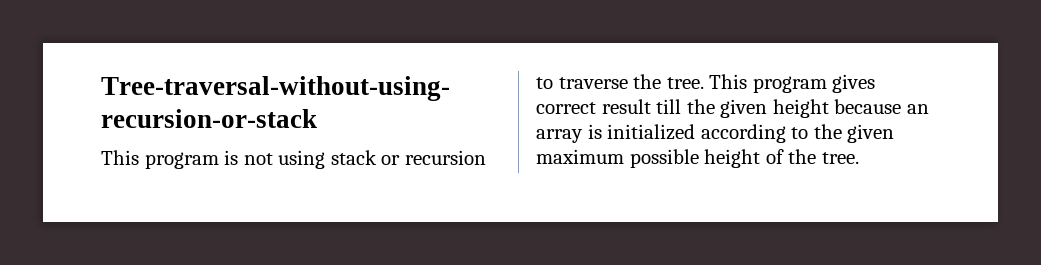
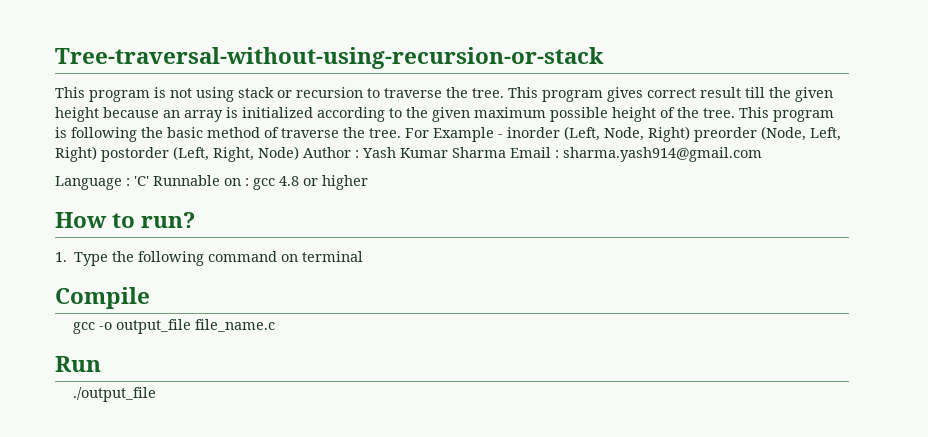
(859, 158) none -> [739,107,834,122] [55,126,841,142] [55,146,762,162] [55,175,368,190] [55,212,196,228] [55,251,364,266] [55,287,150,309] [72,319,275,334] [55,356,101,372] [72,387,156,402] This program is following the basic method of traverse the tree. For Example - inorder (Left, Node, Right) preorder (Node, Left, Right) postorder (Left, Right, Node) Author : Yash Kumar Sharma Email : sharma.yash914@gmail.com // Language : 'C' Runnable on : gcc 4.8 or higher // How to run? // 1. Type the following command on terminal // Compile // gcc -o output_file file_name.c // Run // ./output_file

